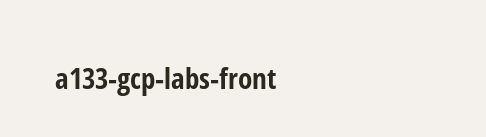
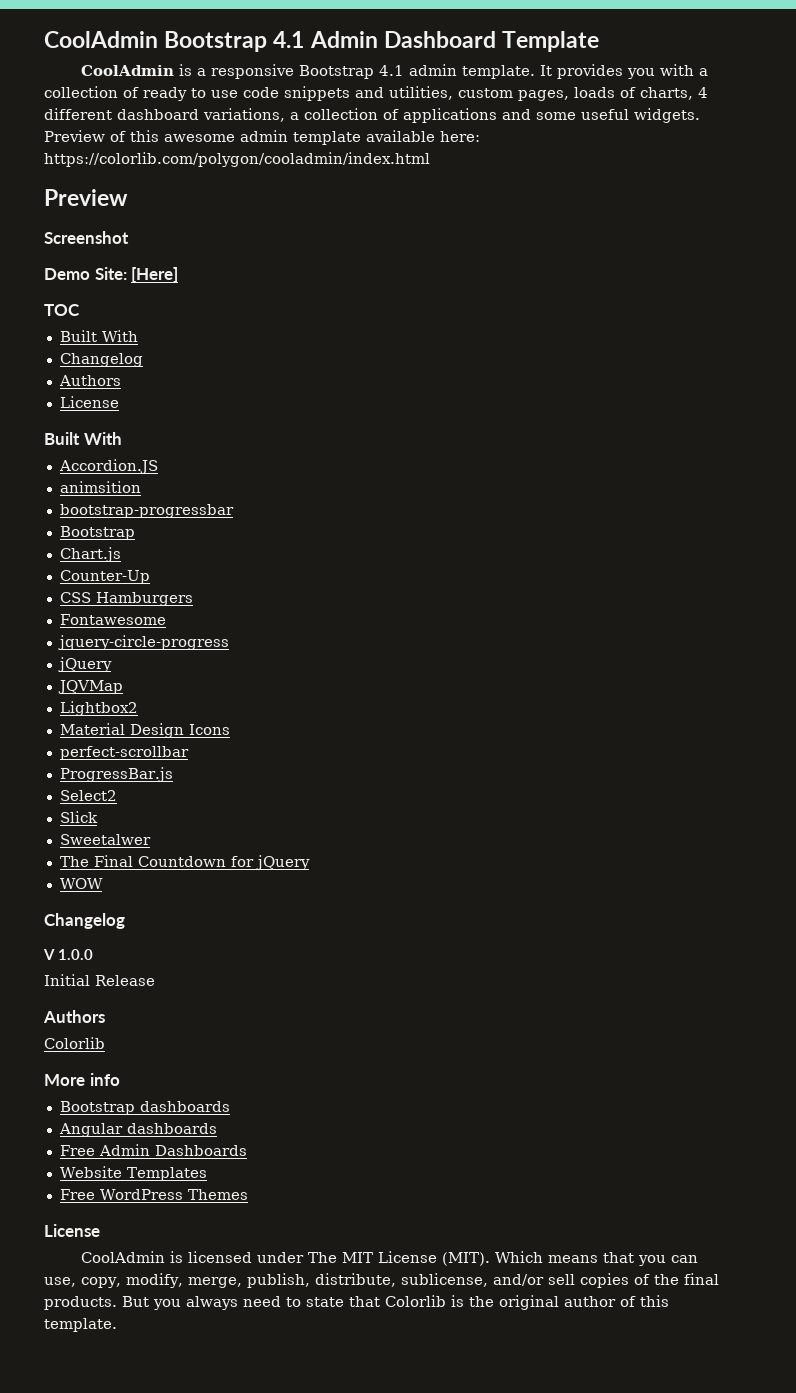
[55,67,276,96] a133-gcp-labs-front -> [44,31,600,52] [80,64,708,79] [44,86,708,101] [44,108,700,123] [44,130,480,145] [44,152,430,167] [44,189,128,206] [44,231,129,244] [44,267,179,283] [44,304,80,316] [59,330,138,342] [59,353,143,367] [58,375,121,386] [59,396,119,408] [44,432,122,445] [58,459,158,474] [59,481,141,493] [59,504,234,518] [59,526,135,540] [59,547,121,562] [59,570,150,584] [59,592,193,606] [59,614,166,625] [57,635,229,650] [57,657,112,672] [57,680,123,694] [59,701,138,716] [59,723,230,738] [59,746,189,760] [59,767,173,782] [59,790,117,801] [59,811,98,823] [59,834,151,845] [59,855,310,870] [59,878,103,889] [44,913,125,929] [43,949,93,960] [44,974,155,986] [43,1010,105,1023] [44,1037,105,1049] [44,1073,120,1086] [59,1101,230,1115] [58,1123,217,1137] [59,1144,247,1156] [59,1166,207,1181] [59,1189,248,1200] [44,1224,100,1237] [80,1251,698,1266] [44,1273,719,1288] [44,1295,669,1310] [44,1318,117,1332] CoolAdmin Bootstrap 4.1 Admin Dashboard Template // CoolAdmin is a responsive Bootstrap 4.1 admin template. It provides you with a collection of ready to use code snippets and utilities, custom pages, loads of charts, 4 different dashboard variations, a collection of applications and some useful widgets. Preview of this awesome admin template available here: https://colorlib.com/polygon/cooladmin/index.html // Preview // Screenshot // Demo Site: [Here] // TOC // Built With // Changelog // Authors // License // Built With // Accordion.JS // animsition // bootstrap-progressbar // Bootstrap // Chart.js // Counter-Up // CSS Hamburgers // Fontawesome // jquery-circle-progress // jQuery // JQVMap // Lightbox2 // Material Design Icons // perfect-scrollbar // ProgressBar.js // Select2 // Slick // Sweetalwer // The Final Countdown for jQuery // WOW // Changelog // V 1.0.0 // Initial Release // Authors // Colorlib // More info // Bootstrap dashboards // Angular dashboards // Free Admin Dashboards // Website Templates // Free WordPress Themes // License // CoolAdmin is licensed under The MIT License (MIT). Which means that you can use, copy, modify, merge, publish, distribute, sublicense, and/or sell copies of the final products. But you always need to state that Colorlib is the original author of this template.

